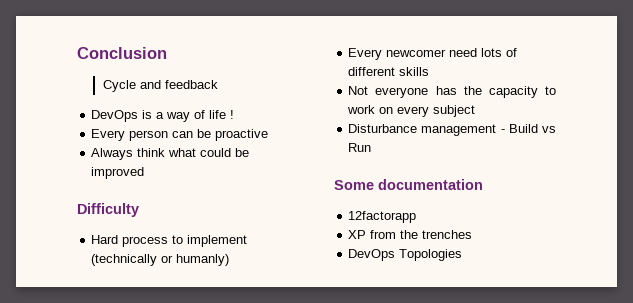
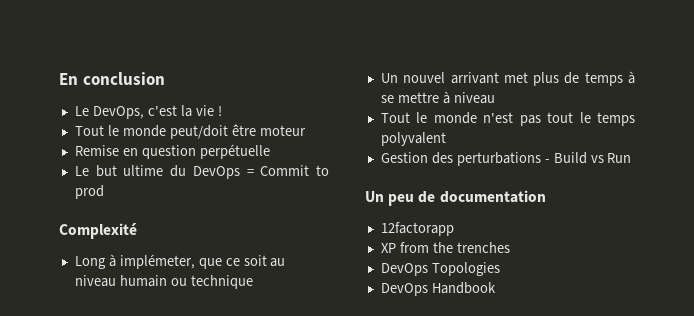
[77,47,167,59] [102,80,218,92] [91,110,235,122] [91,129,269,141] [91,148,250,160] [91,167,145,179] [77,203,139,217] [91,235,248,247] [91,254,230,266] [348,48,518,60] [348,67,430,76] [348,86,556,98] [347,105,476,117] [348,124,497,136] Conclusion // Cycle and feedback // DevOps is a way of life ! // Every person can be proactive // Always think what could be improved // Difficulty // Hard process to implement (technically or humanly) // Every newcomer need lots of different skills // Not everyone has the capacity to work on every subject // Disturbance management -> [59,72,165,85] [74,105,222,119] [74,124,306,139] [74,144,270,159] [74,165,329,179] [74,185,104,199] [59,223,137,239] [74,254,286,269] [74,275,253,289] [380,71,635,86] [380,91,495,104] [380,112,635,126] [380,132,446,146] [380,152,541,166] En conclusion // Le DevOps, c'est la vie ! // Tout le monde peut/doit être moteur // Remise en question perpétuelle // Le but ultime du DevOps = Commit to prod // Complexité // Long à implémeter, que ce soit au niveau humain ou technique // Un nouvel arrivant met plus de temps à se mettre à niveau // Tout le monde n'est pas tout le temps polyvalent // Gestion des perturbations
[334,180,374,190] Some -> [365,191,436,206] Un peu de
(463, 255) none -> [380,282,496,296] // DevOps Handbook

